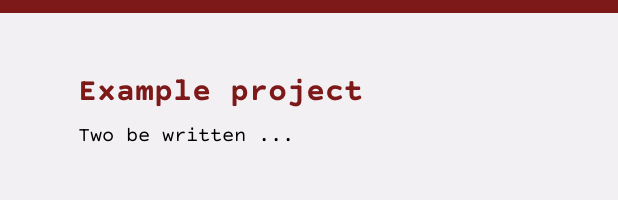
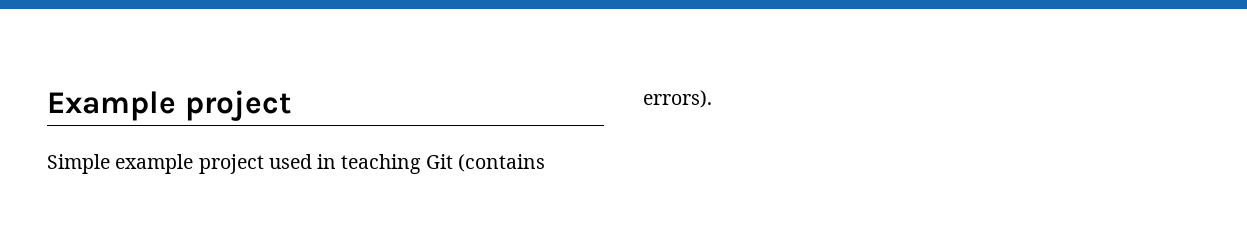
[78,127,294,142] Two be written ... -> [47,154,545,174] [643,90,712,108] Simple example project used in teaching Git (contains errors).

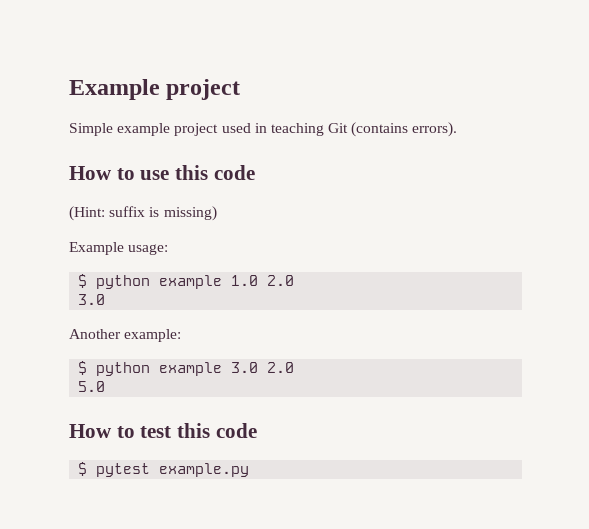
(712, 99) none -> [69,165,255,180] [69,206,217,221] [69,242,169,255] [78,274,295,289] [78,294,106,305] [69,329,182,342] [78,361,295,376] [78,381,106,392] [69,423,257,438] [78,462,250,477] // How to use this code // (Hint: suffix is missing) // Example usage: // $ python example 1.0 2.0 // 3.0 // Another example: // $ python example 3.0 2.0 // 5.0 // How to test this code // $ pytest example.py

